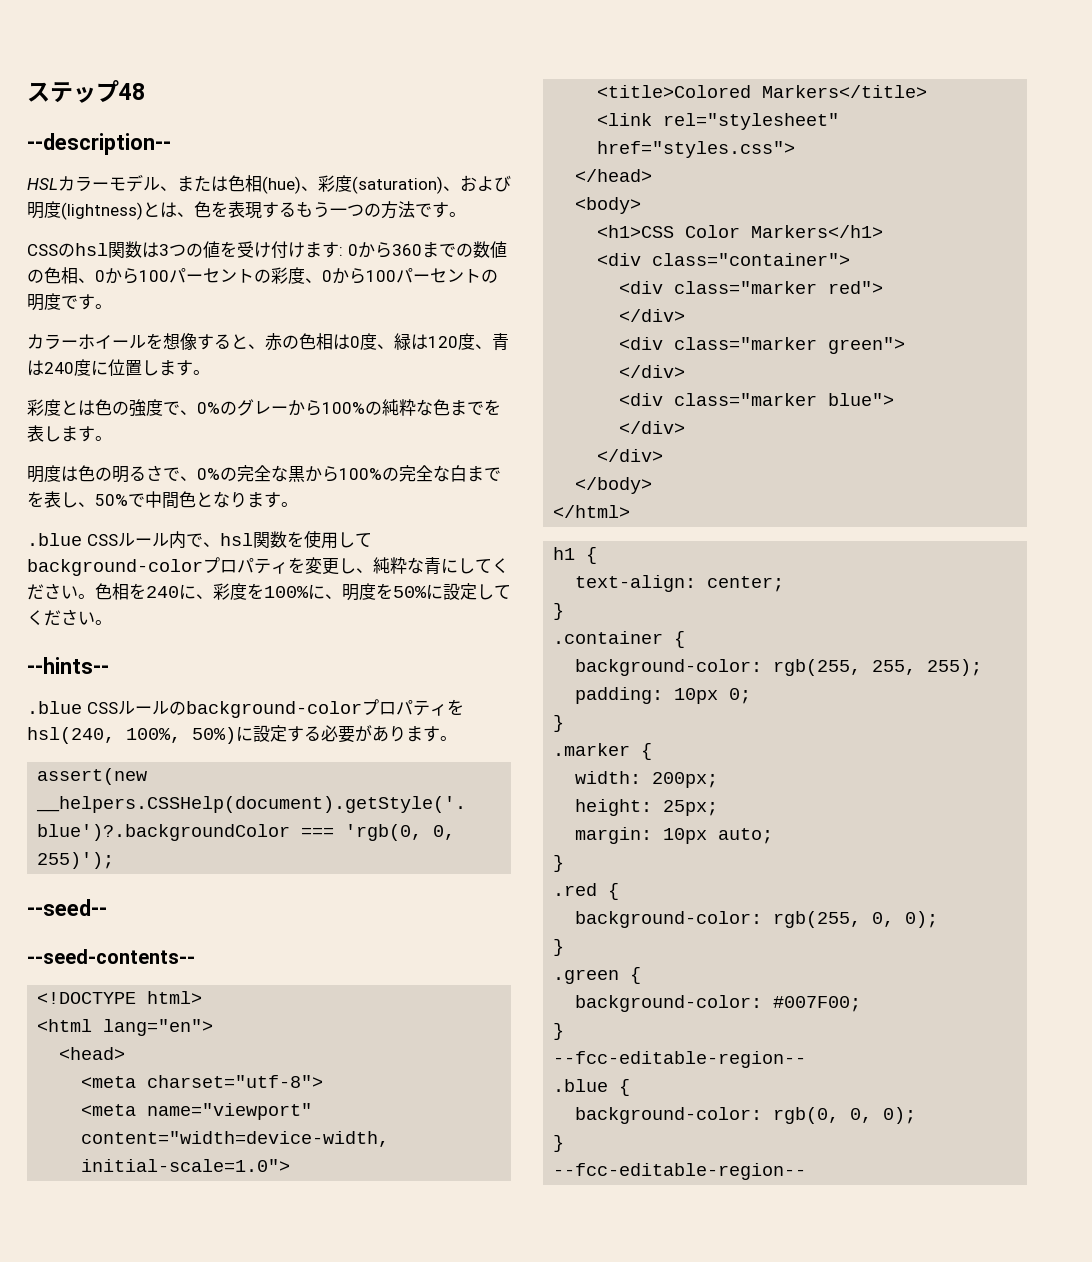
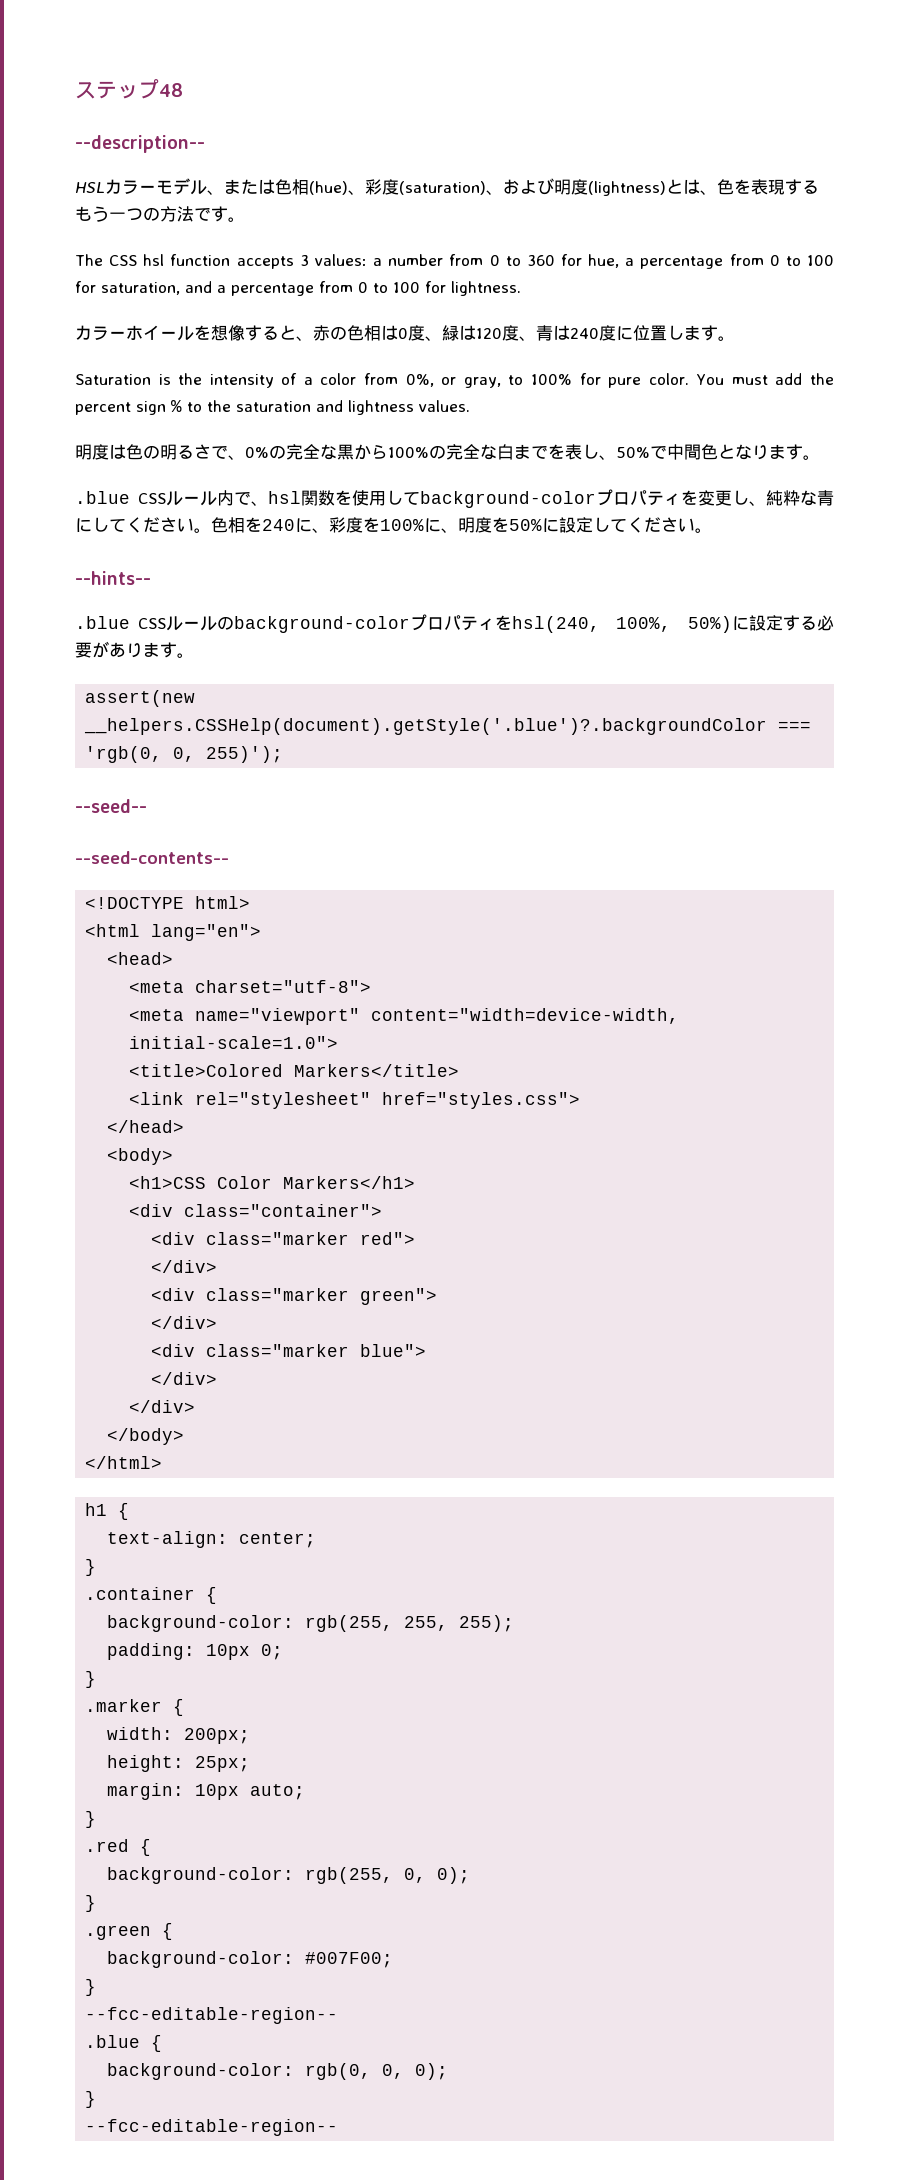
[27,241,507,259] [27,267,498,284] [27,293,112,311] CSSのhsl関数は3つの値を受け付けます: 0から360までの数値の色相、0から100パーセントの彩度、0から100パーセントの明度です。 -> [75,254,834,269] [75,281,521,296] The CSS hsl function accepts 3 values: a number from 0 to 360 for hue, a percentage from 0 to 100 for saturation, and a percentage from 0 to 100 for lightness.
[27,399,501,417] [27,425,112,442] 彩度とは色の強度で、0%のグレーから100%の純粋な色までを表します。 -> [75,373,834,388] [75,400,470,415] Saturation is the intensity of a color from 0%, or gray, to 100% for pure color. You must add the percent sign % to the saturation and lightness values.

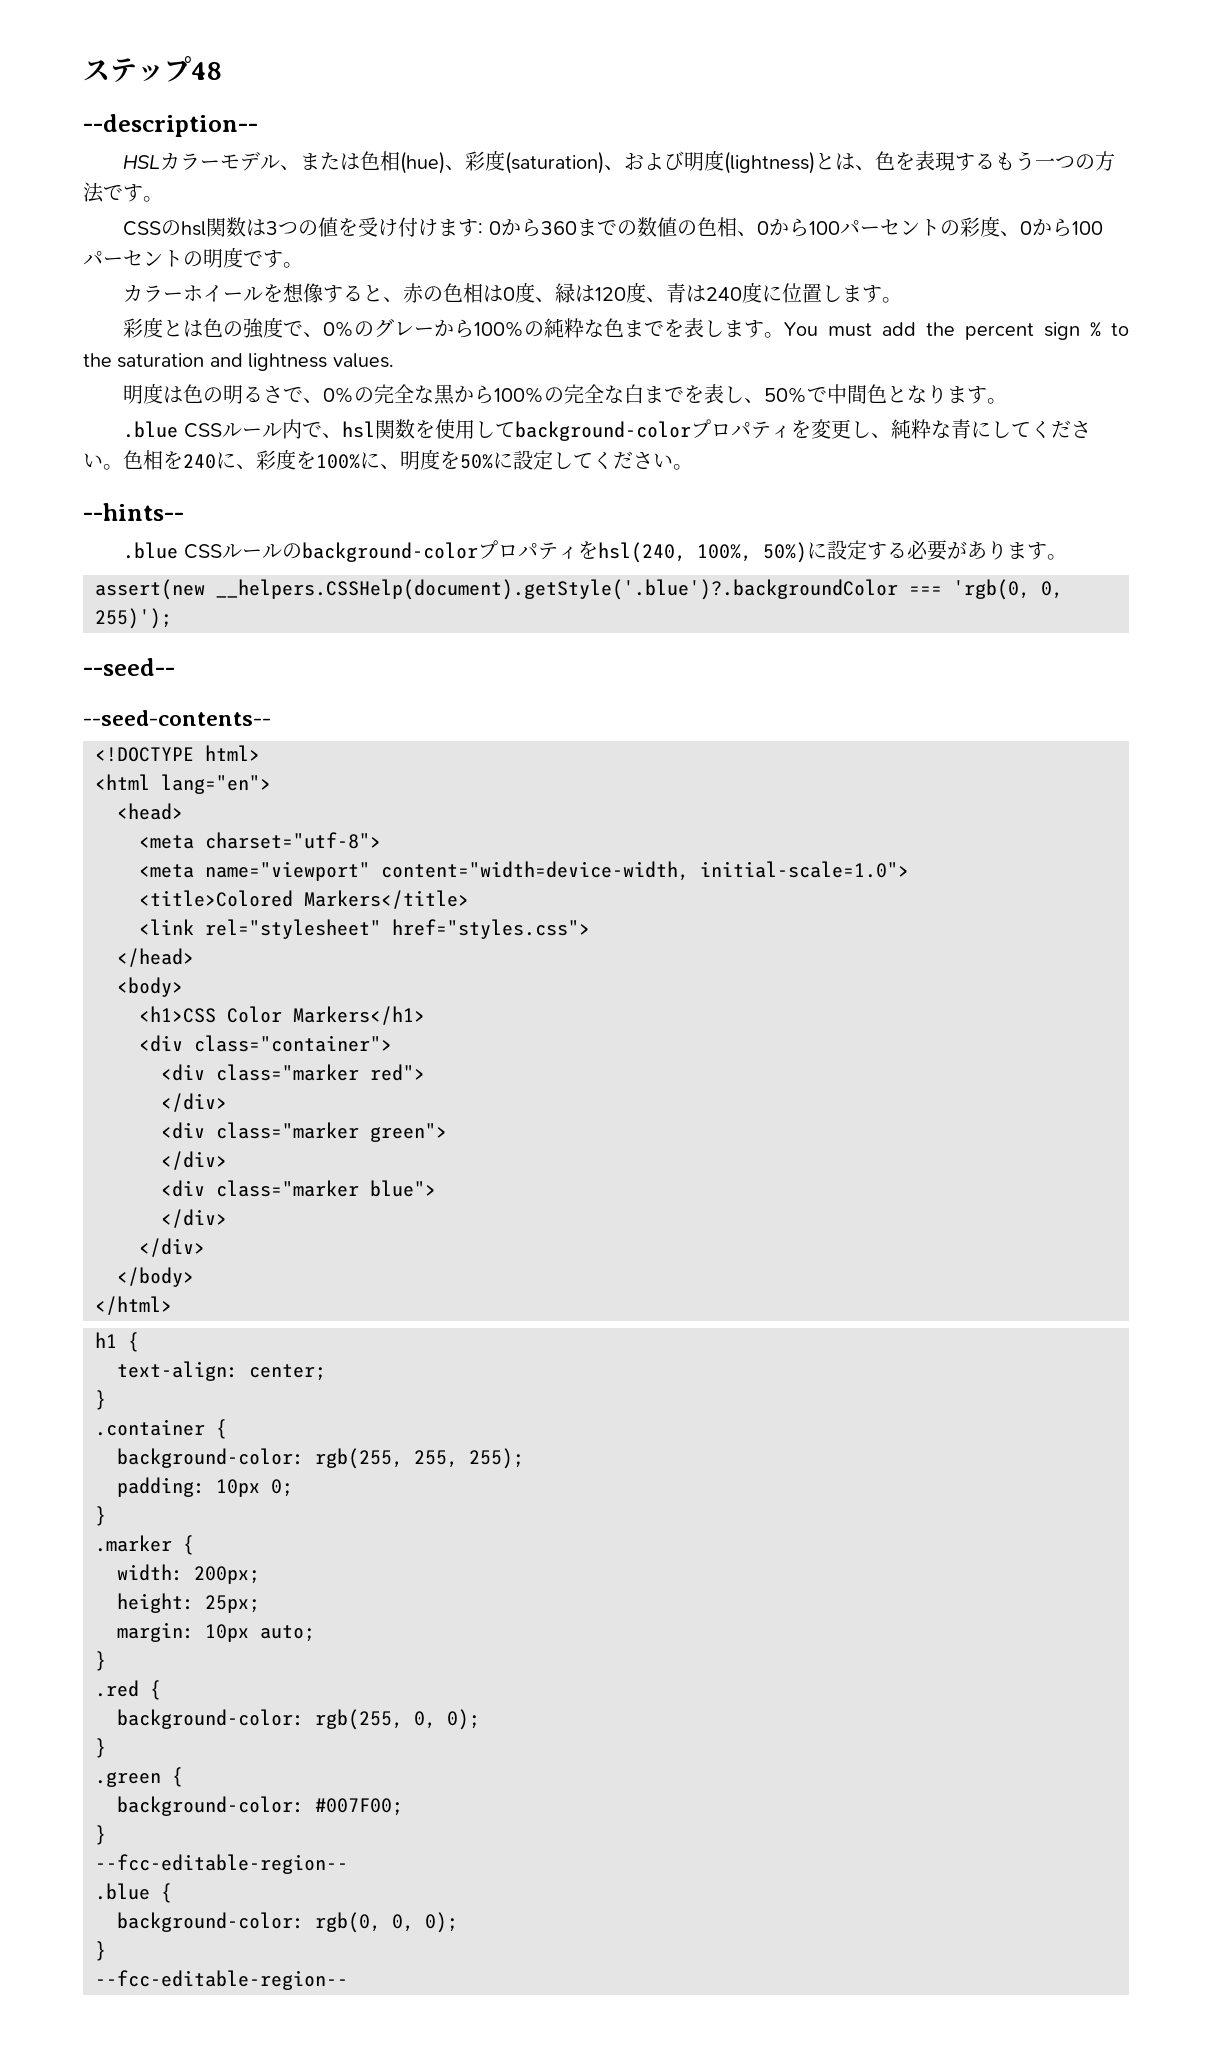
[75,254,834,269] [75,281,521,296] The CSS hsl function accepts 3 values: a number from 0 to 360 for hue, a percentage from 0 to 100 for saturation, and a percentage from 0 to 100 for lightness. -> [123,216,1103,237] [83,247,303,268] CSSのhsl関数は3つの値を受け付けます: 0から360までの数値の色相、0から100パーセントの彩度、0から100パーセントの明度です。
[75,373,689,388] Saturation is the intensity of a color from 0%, or gray, to 100% for pure color. -> [123,317,785,339] 彩度とは色の強度で、0%のグレーから100%の純粋な色までを表します。

